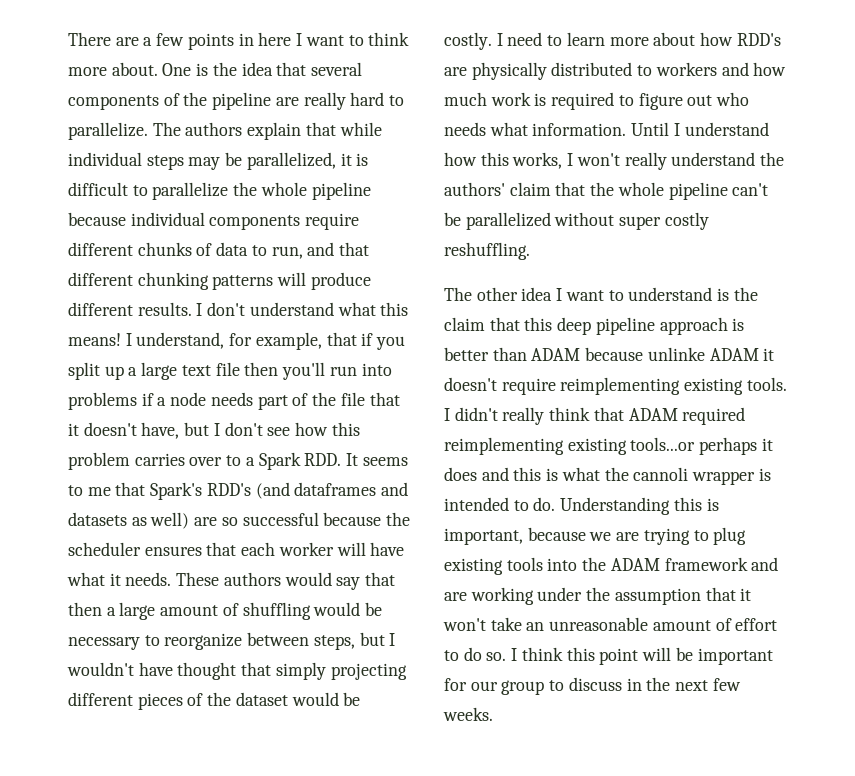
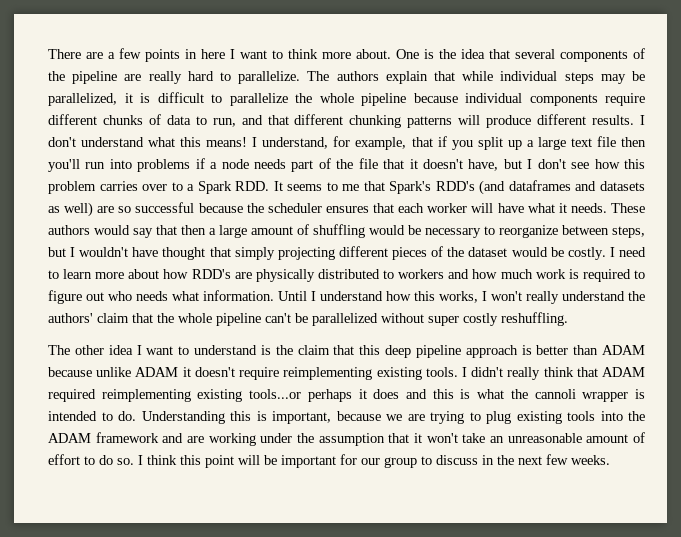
[647,347,705,361] unlinke -> [96,367,132,377] unlike

